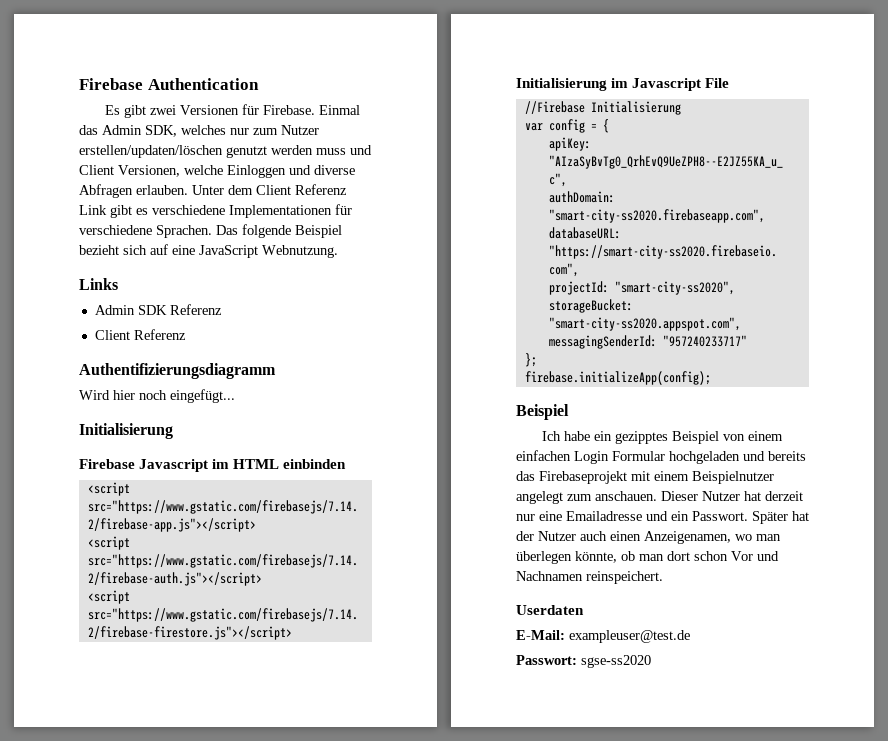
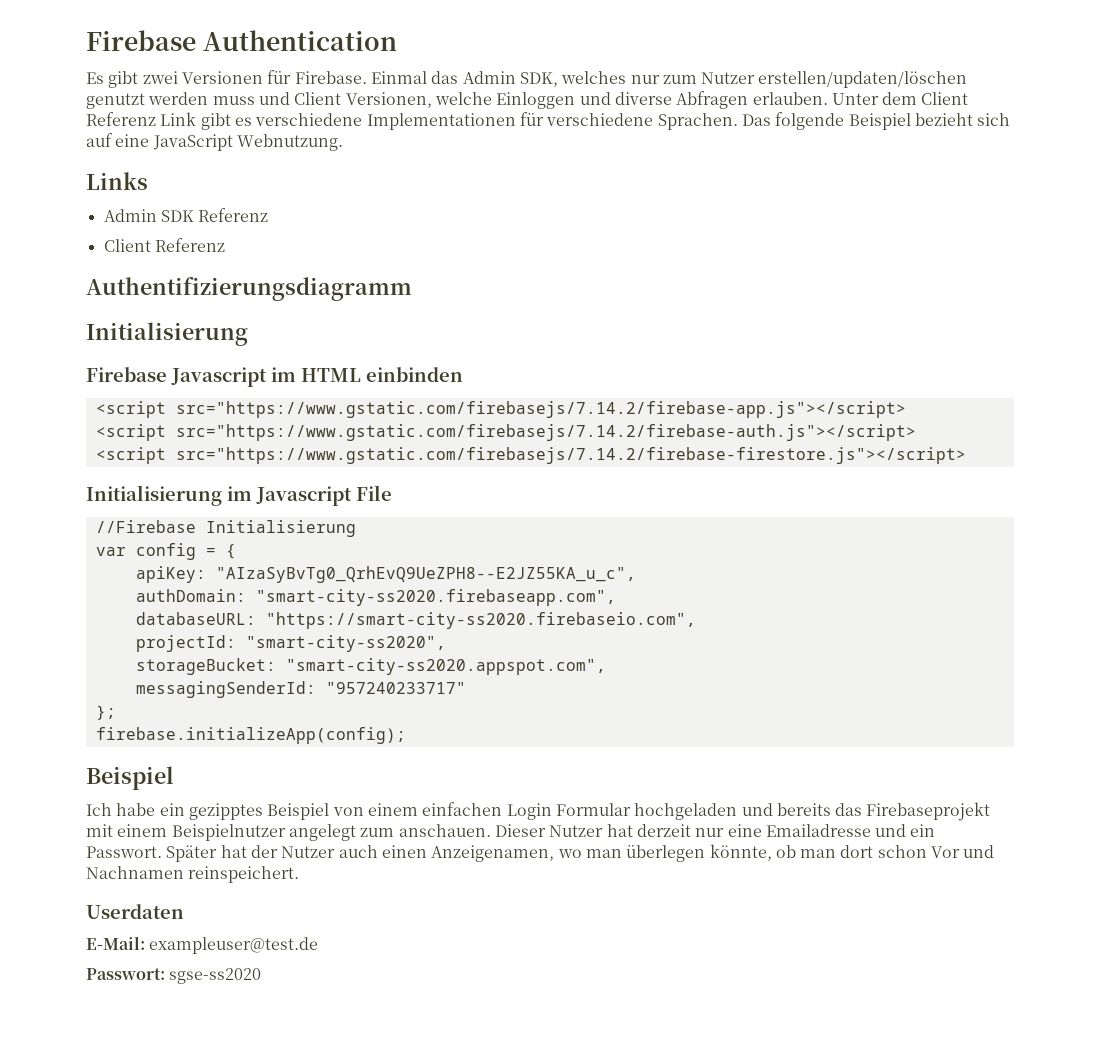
[79,389,235,403] // Wird hier noch eingefügt... -> (412, 289) none

